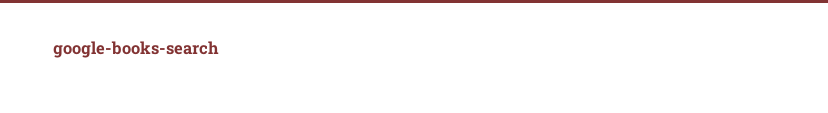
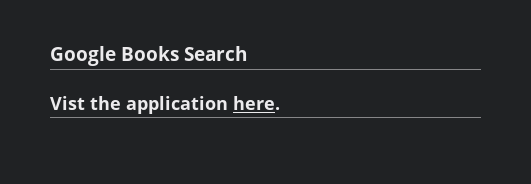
[53,41,219,58] google-books-search -> [50,46,248,66] [50,96,280,114] Google Books Search // Vist the application here.

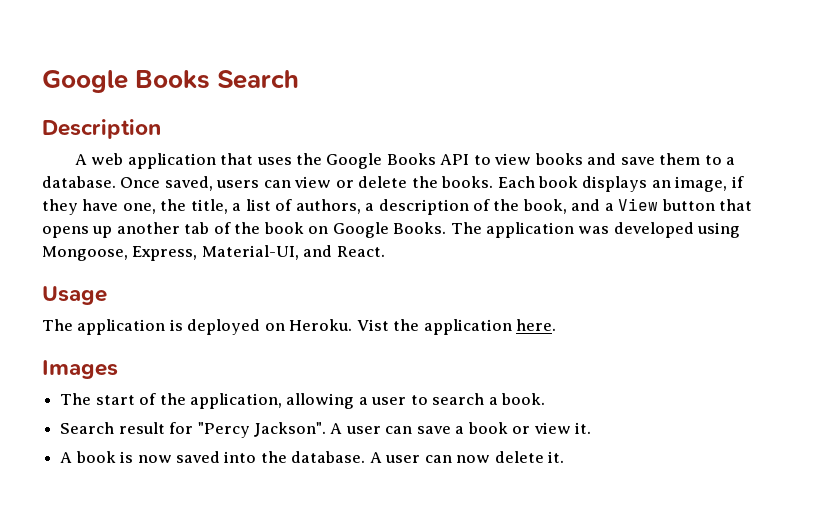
[50,96,280,114] Vist the application here. -> [42,119,161,139] [74,153,735,169] [42,176,744,192] [42,198,753,215] [42,222,741,238] [42,245,385,261] [42,286,107,305] [42,319,557,335] [42,360,118,379] [60,393,546,409] [60,422,592,438] [60,451,565,463] Description // A web application that uses the Google Books API to view books and save them to a database. Once saved, users can view or delete the books. Each book displays an image, if they have one, the title, a list of authors, a description of the book, and a View button that opens up another tab of the book on Google Books. The application was developed using Mongoose, Express, Material-UI, and React. // Usage // The application is deployed on Heroku. Vist the application here. // Images // The start of the application, allowing a user to search a book. // Search result for "Percy Jackson". A user can save a book or view it. // A book is now saved into the database. A user can now delete it.

